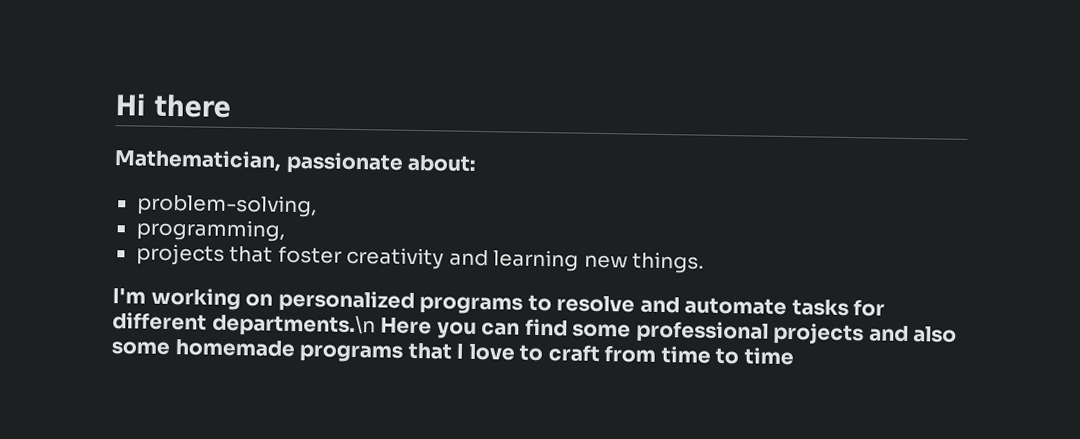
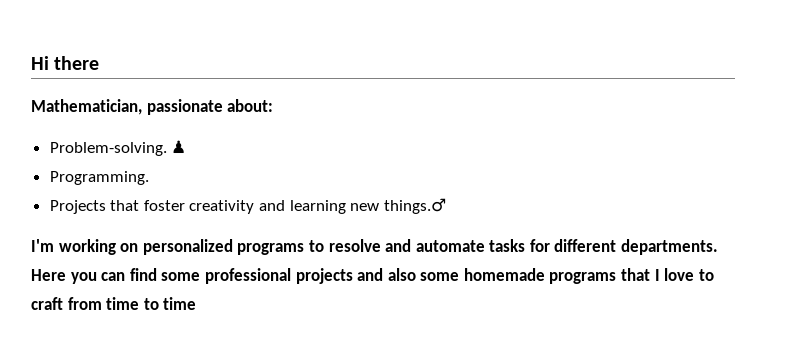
[136,193,317,218] [135,218,285,242] [135,243,225,266] problem-solving, // programming, // projects -> [49,140,187,156] [49,171,149,185] [49,200,106,214] Problem-solving. ♟ // Programming. // Projects
[632,251,705,274] things. -> [383,198,446,214] things.♂
[211,313,376,338] departments.\n -> [621,239,719,255] departments.

